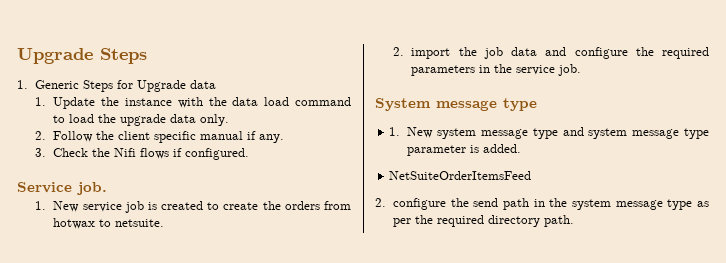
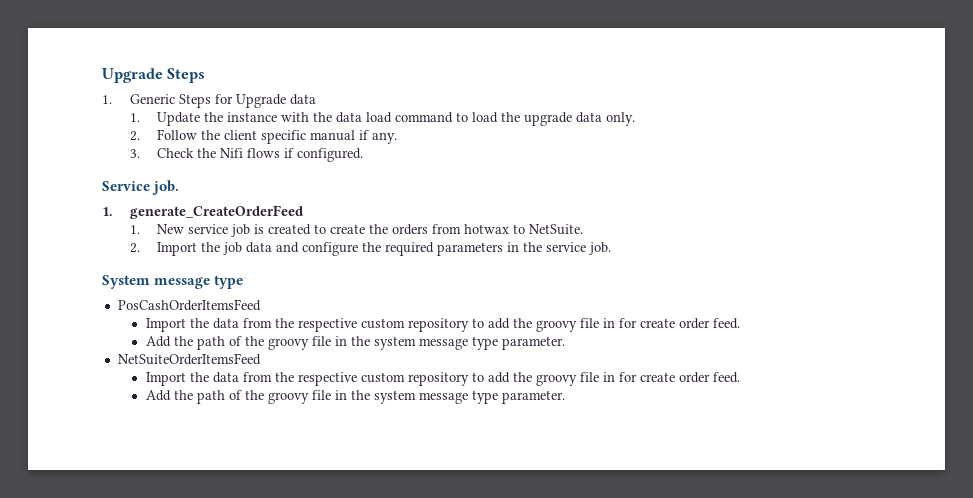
(107, 188) none -> [102,205,303,219] // 1. generate_CreateOrderFeed
[115,219,165,227] [393,47,451,59] netsuite. // 2. import -> [529,224,584,235] [129,242,198,256] NetSuite. // 2. Import
[389,127,709,139] [407,144,522,156] [389,171,532,180] [375,198,709,210] [393,215,575,227] 1. New system message type and system message type parameter is added. // NetSuiteOrderItemsFeed // 2. configure the send path in the system message type as per the required directory path. -> [117,299,261,311] [145,318,740,332] [145,336,565,350] [117,353,261,365] [145,372,740,386] [145,390,565,404] PosCashOrderItemsFeed // Import the data from the respective custom repository to add the groovy file in for create order feed. // Add the path of the groovy file in the system message type parameter. // NetSuiteOrderItemsFeed // Import the data from the respective custom repository to add the groovy file in for create order feed. // Add the path of the groovy file in the system message type parameter.

